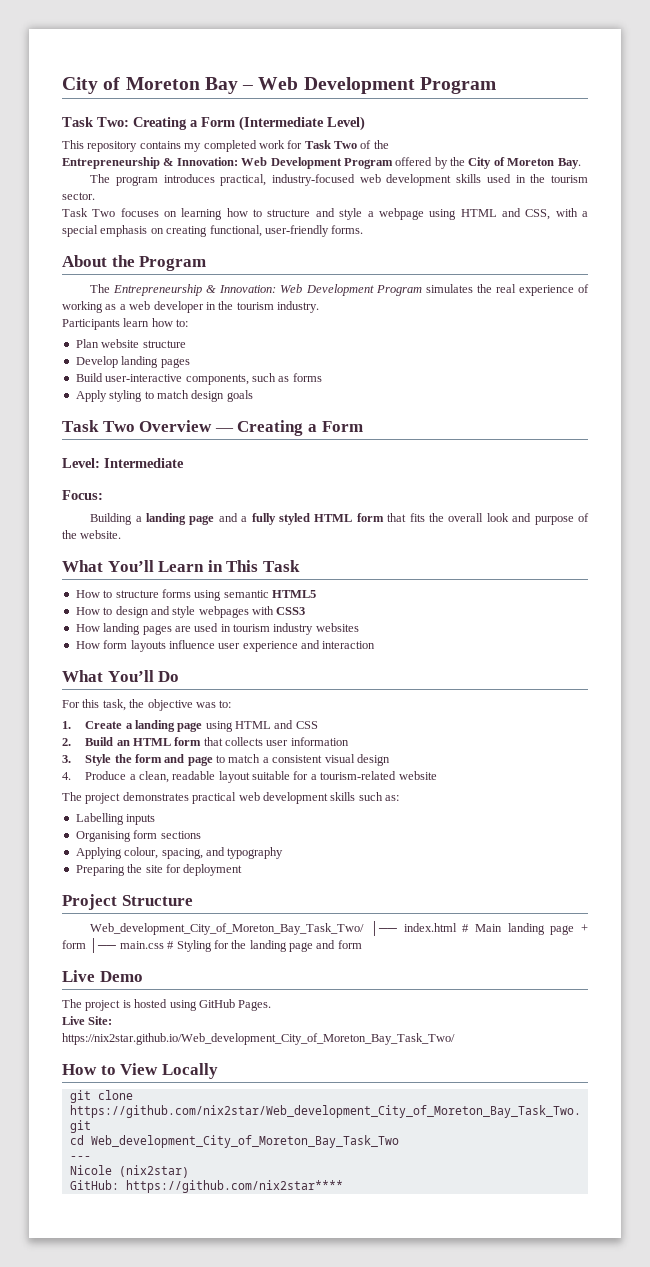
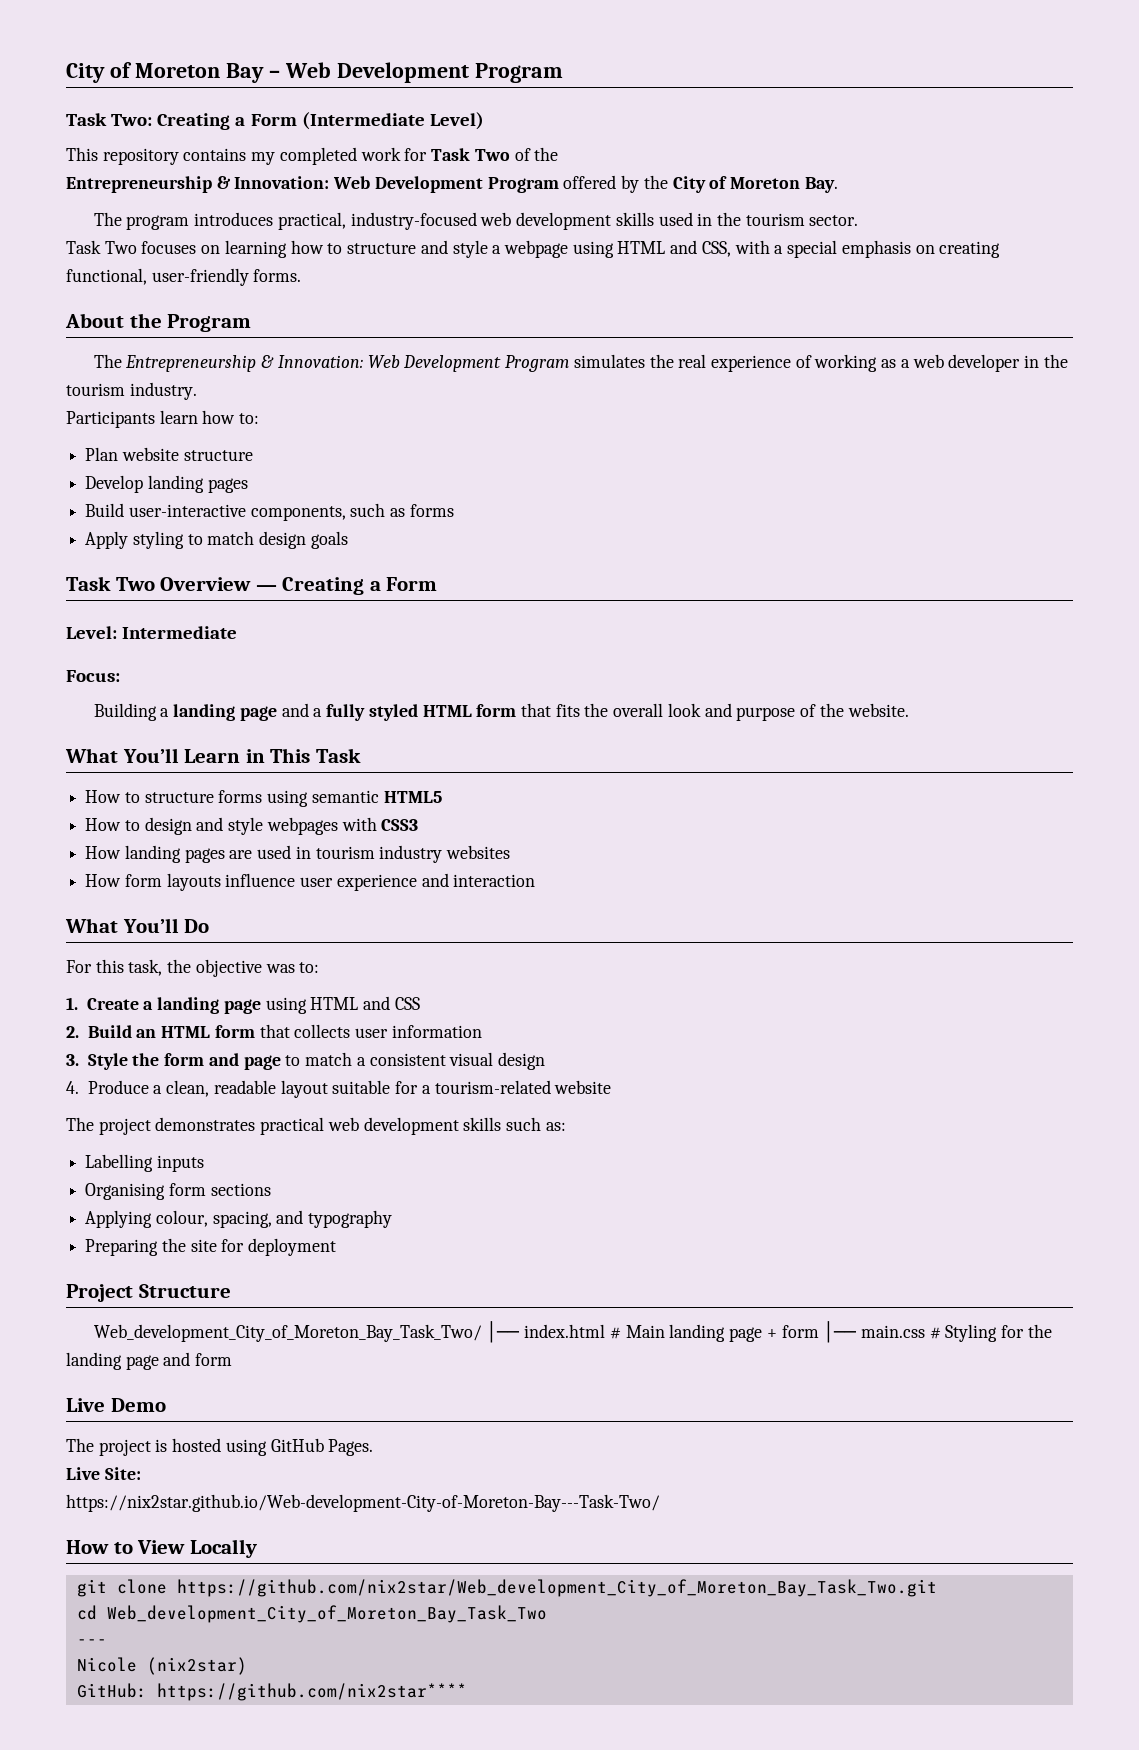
[62,1033,455,1045] https://nix2star.github.io/Web_development_City_of_Moreton_Bay_Task_Two/ -> [66,1494,660,1512] https://nix2star.github.io/Web-development-City-of-Moreton-Bay---Task-Two/

